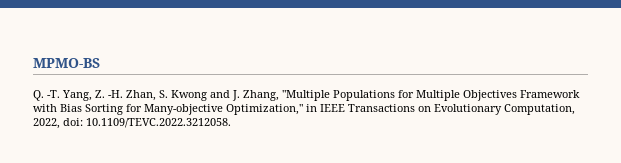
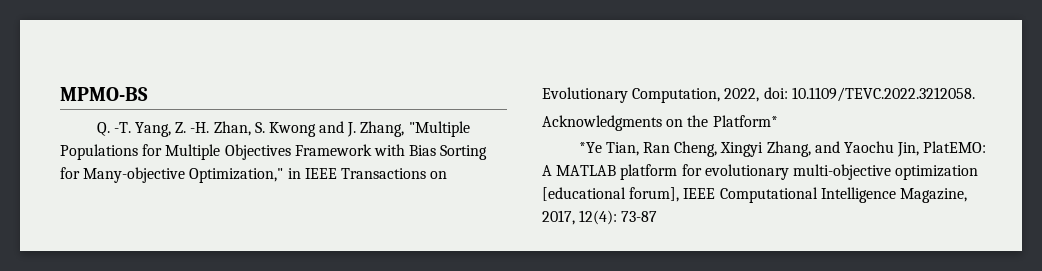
(231, 123) none -> [542,115,778,131] [578,141,987,157] [542,164,979,180] [542,187,967,203] [542,210,658,225] // Acknowledgments on the Platform* // *Ye Tian, Ran Cheng, Xingyi Zhang, and Yaochu Jin, PlatEMO: A MATLAB platform for evolutionary multi-objective optimization [educational forum], IEEE Computational Intelligence Magazine, 2017, 12(4): 73-87

